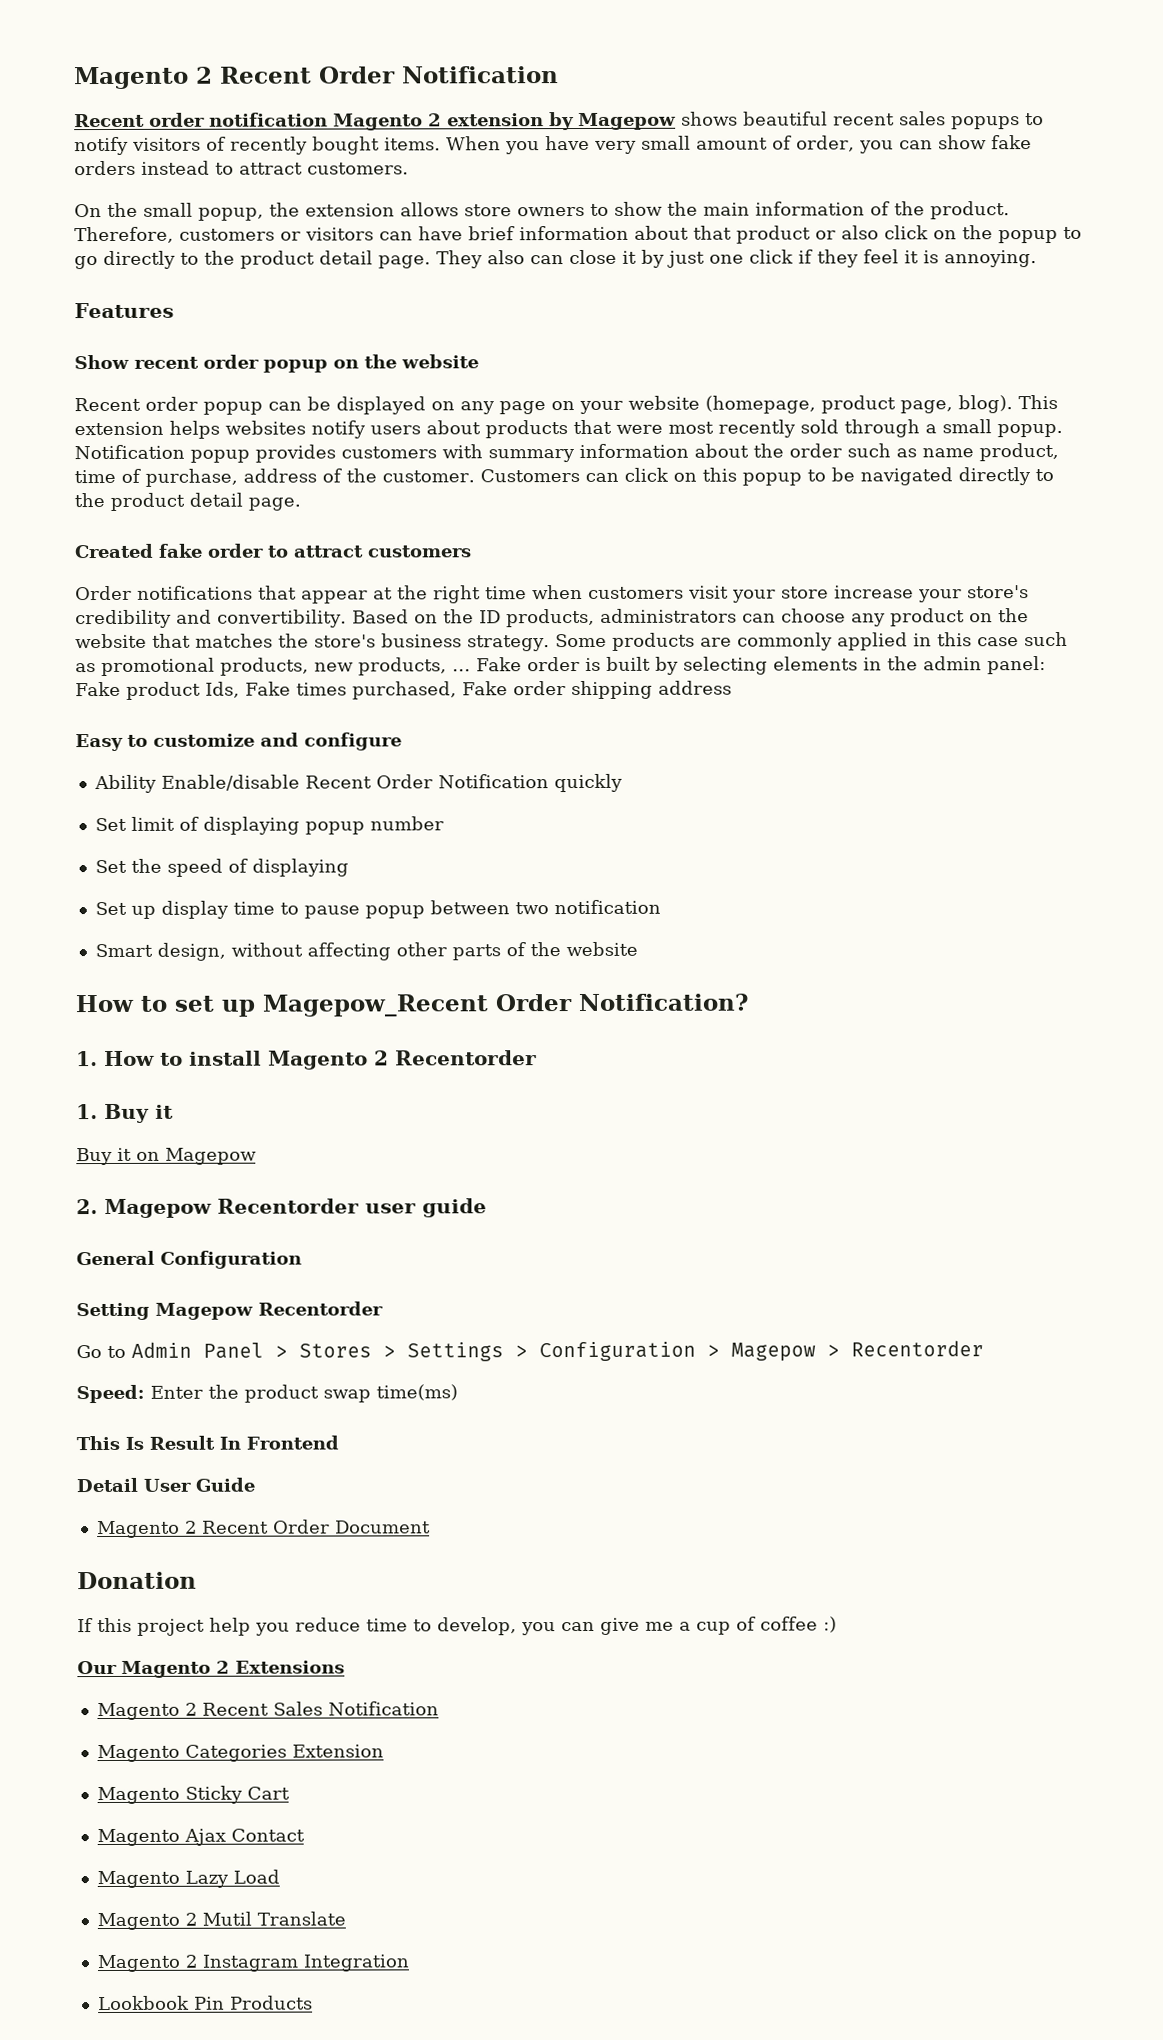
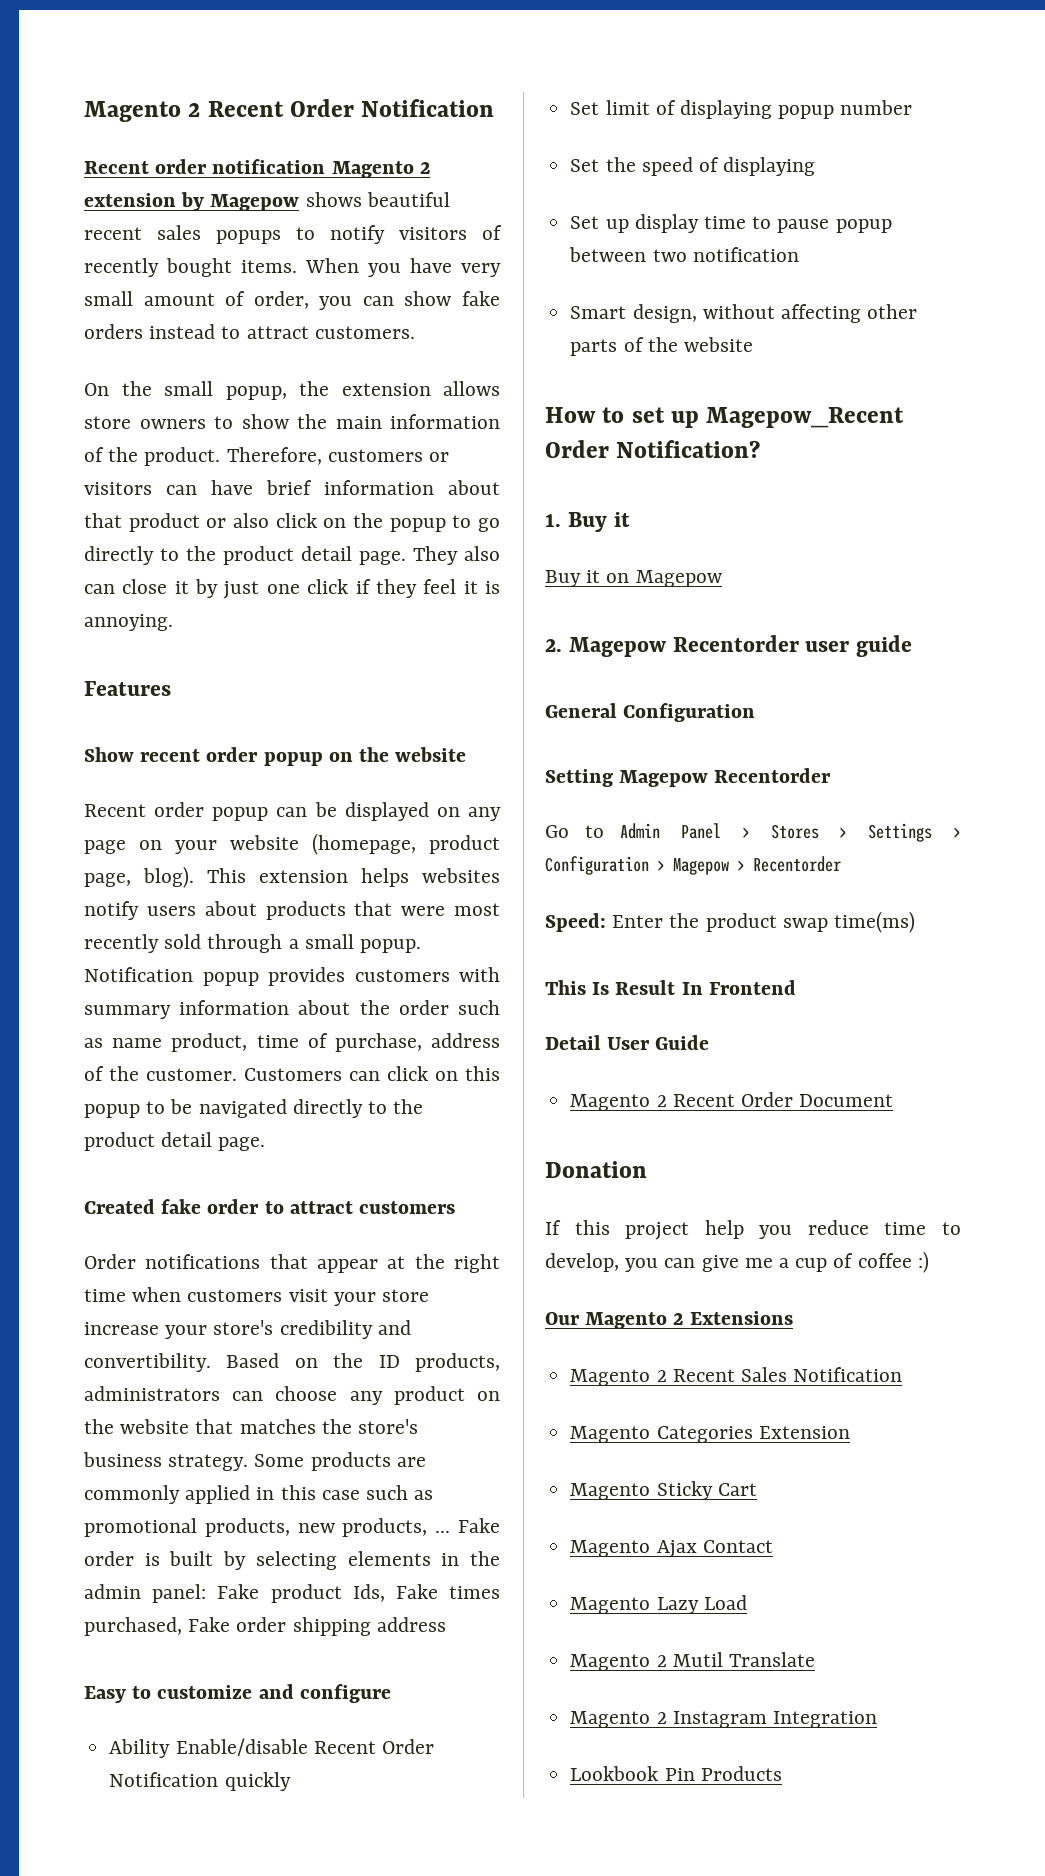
[76,1050,537,1070] // 1. How to install Magento 2 Recentorder -> (761, 449) none

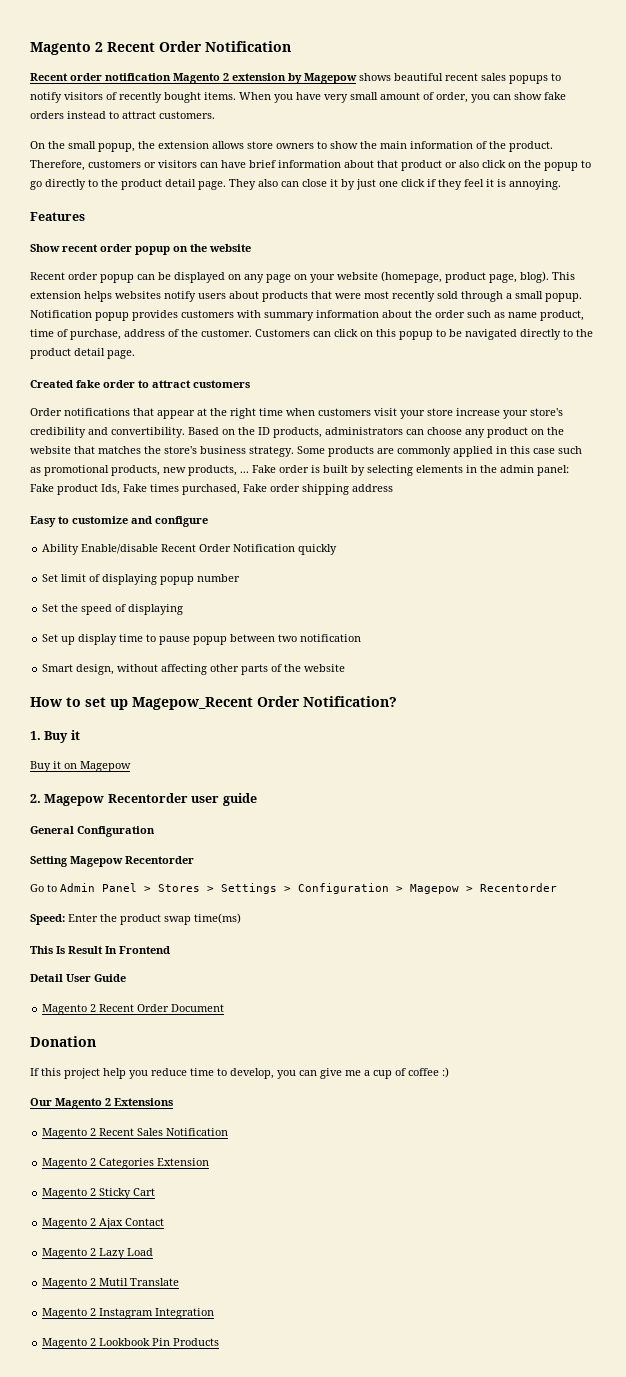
(651, 1434) none -> [90,1158,97,1166] 2
(651, 1491) none -> [90,1188,97,1196] 2
(651, 1548) none -> [90,1218,97,1226] 2
(651, 1605) none -> [90,1248,97,1256] 2
(877, 1719) none -> [42,1338,97,1349] Magento 2

